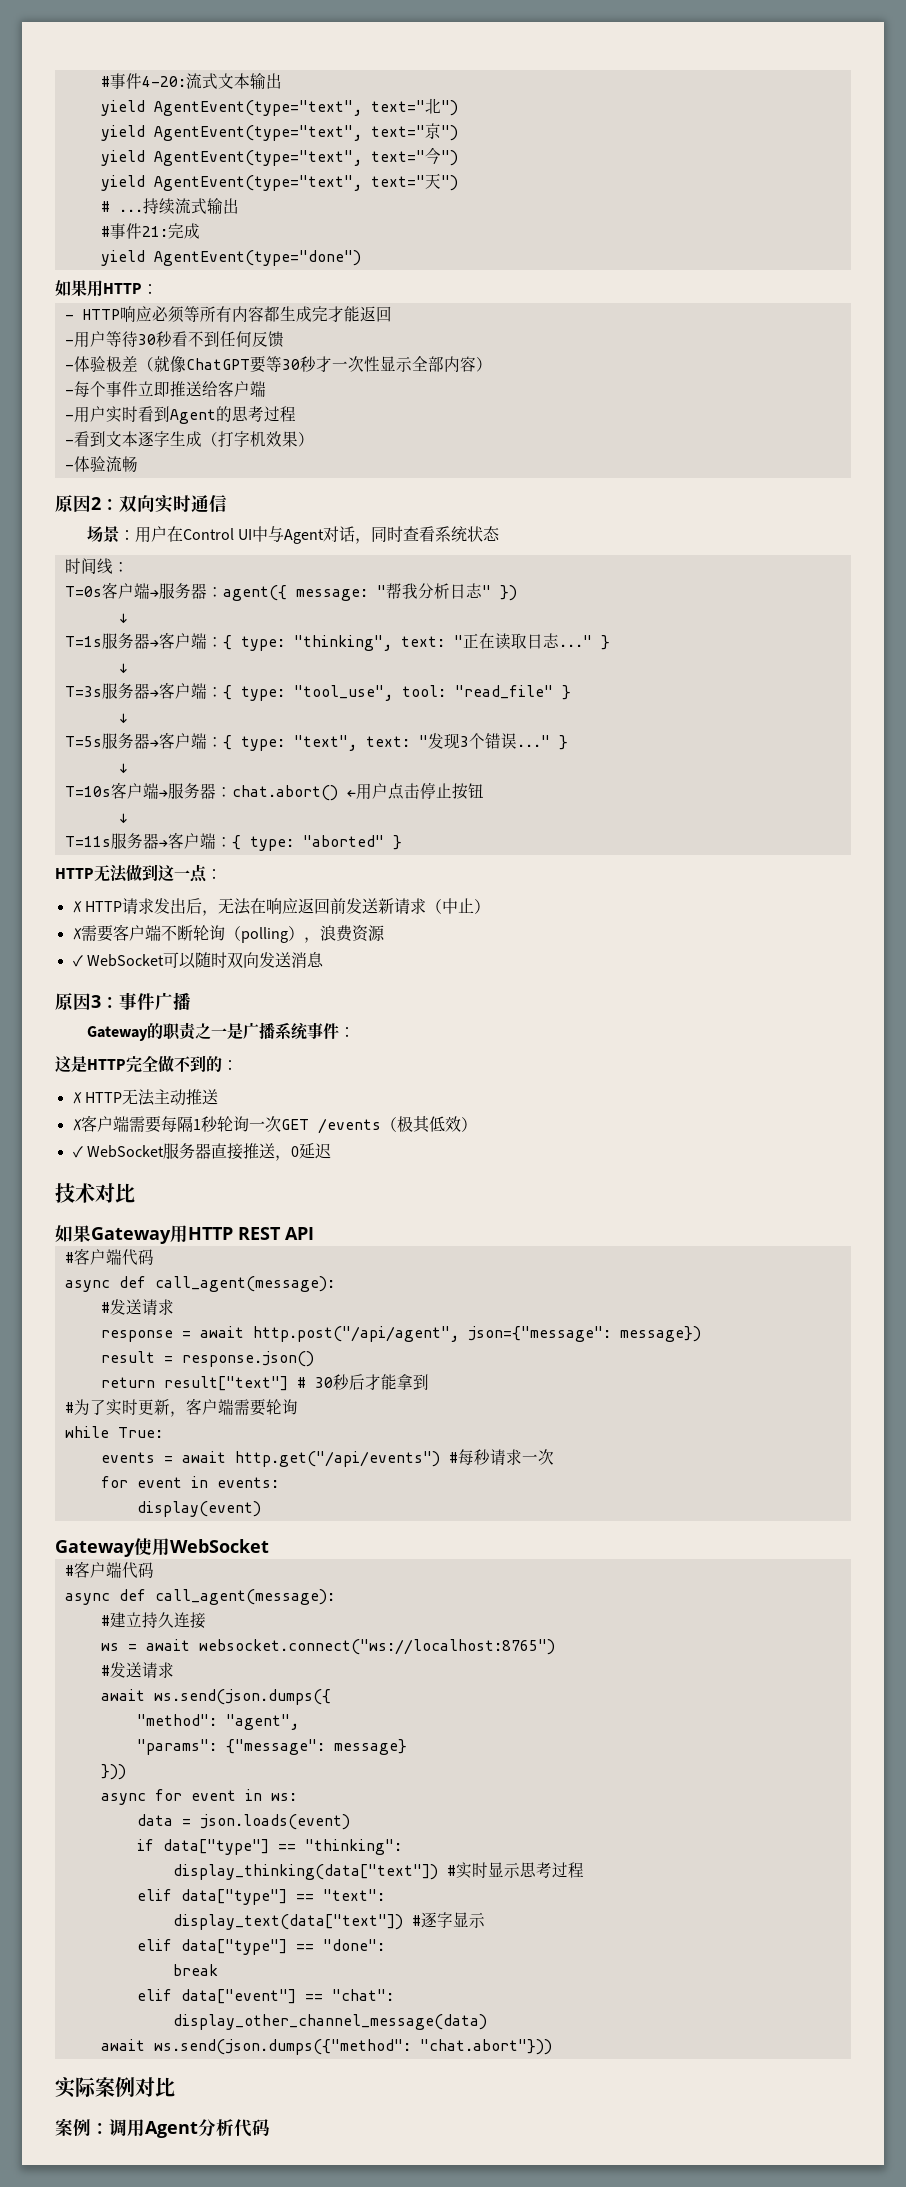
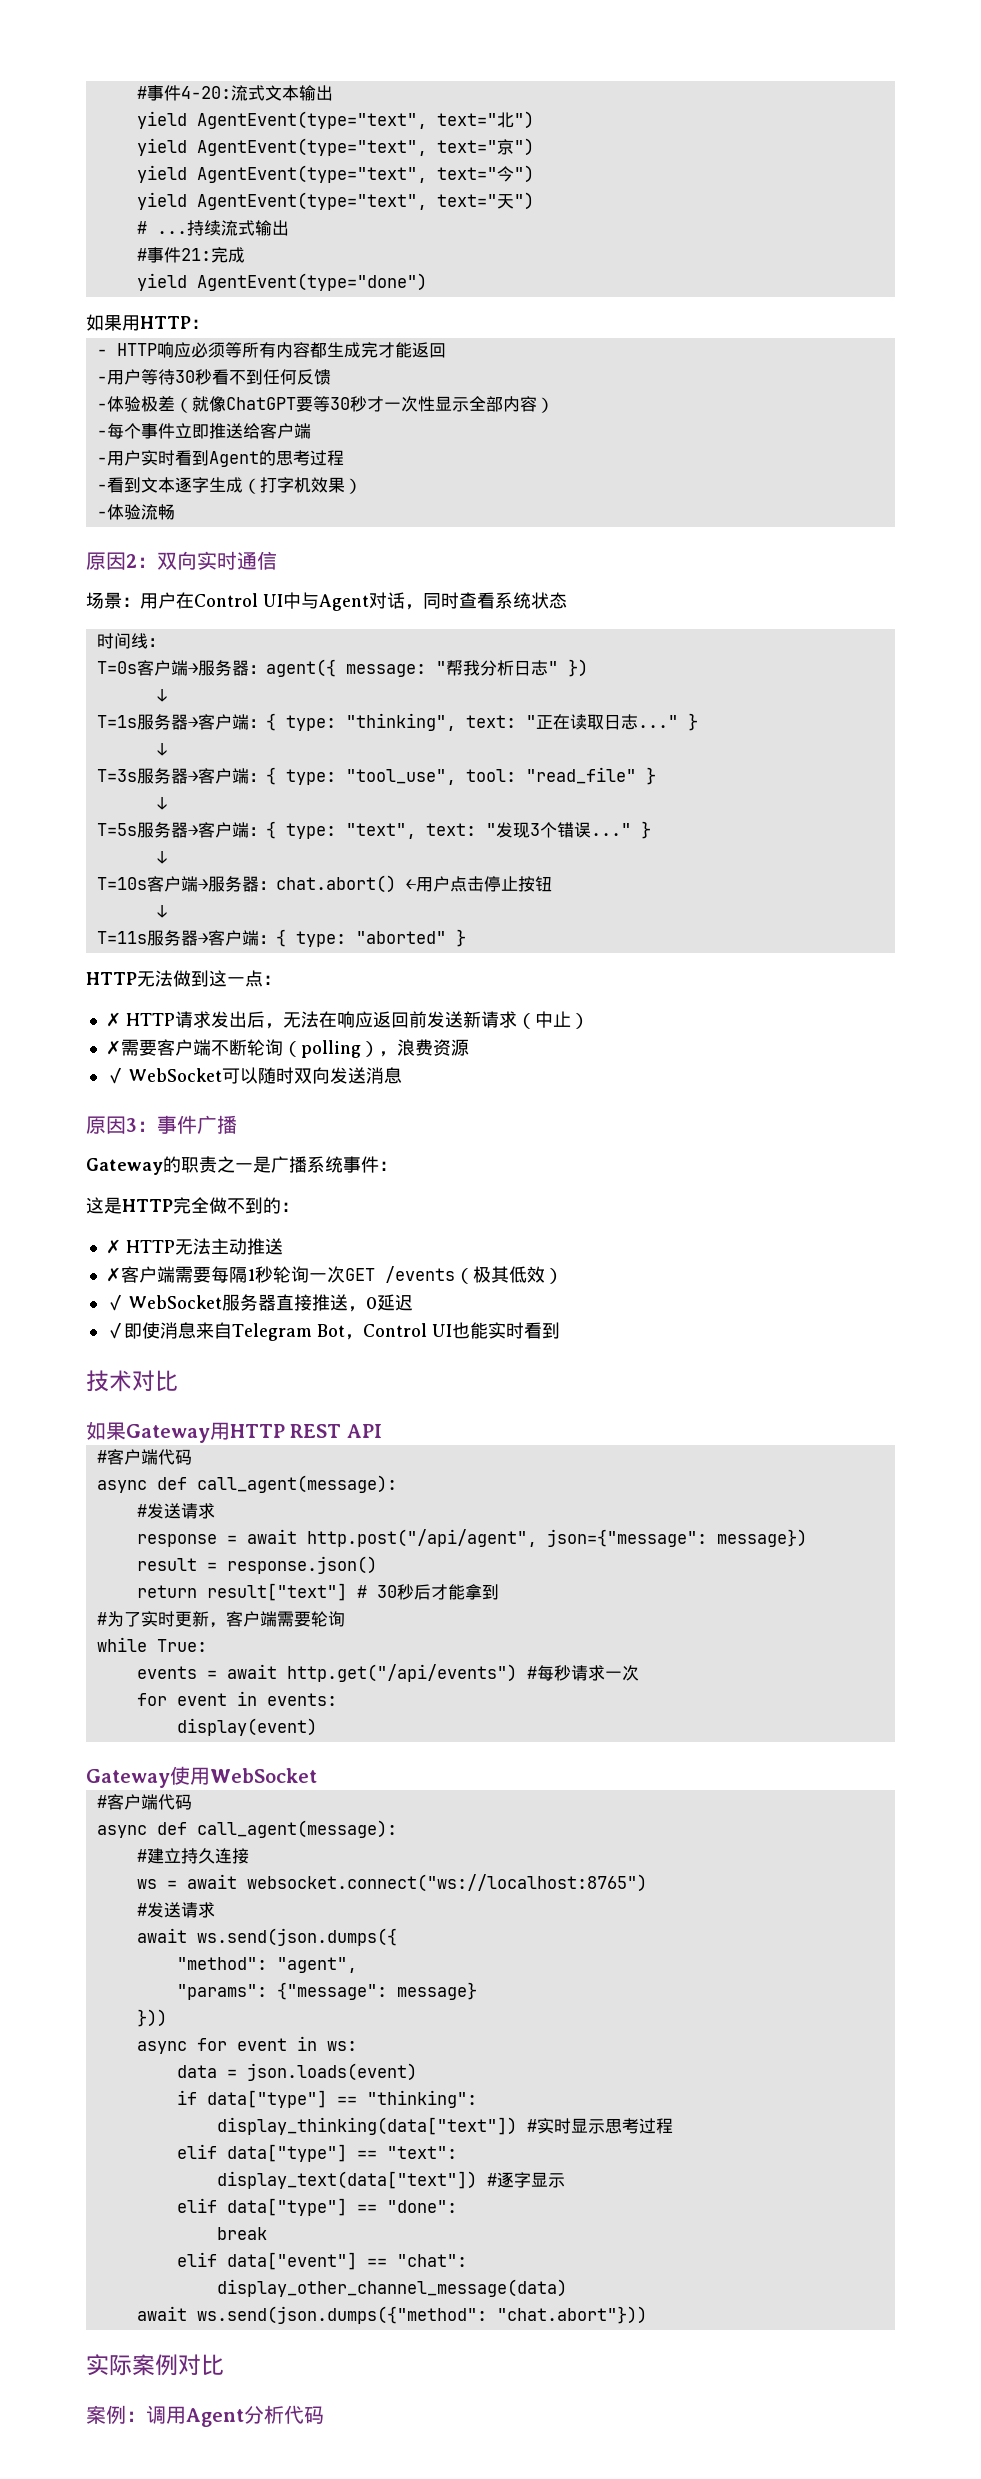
(331, 1151) none -> [105,1322,560,1341] // ✓即使消息来自Telegram Bot，Control UI也能实时看到

